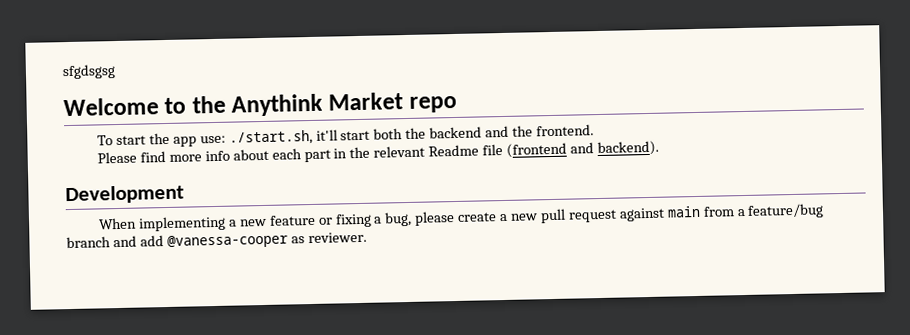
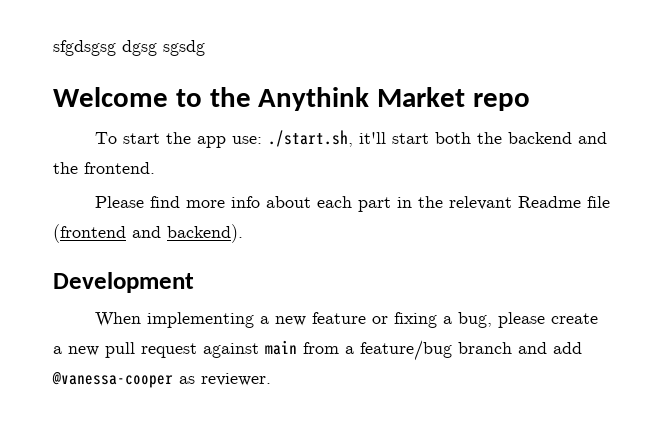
(116, 72) none -> [122,40,205,56] dgsg sgsdg

